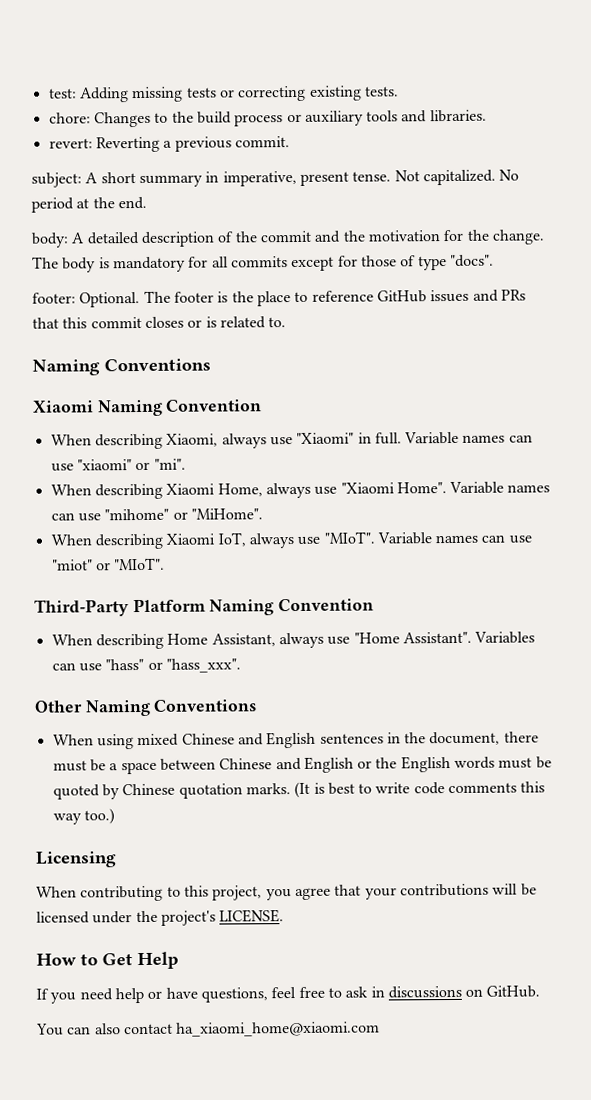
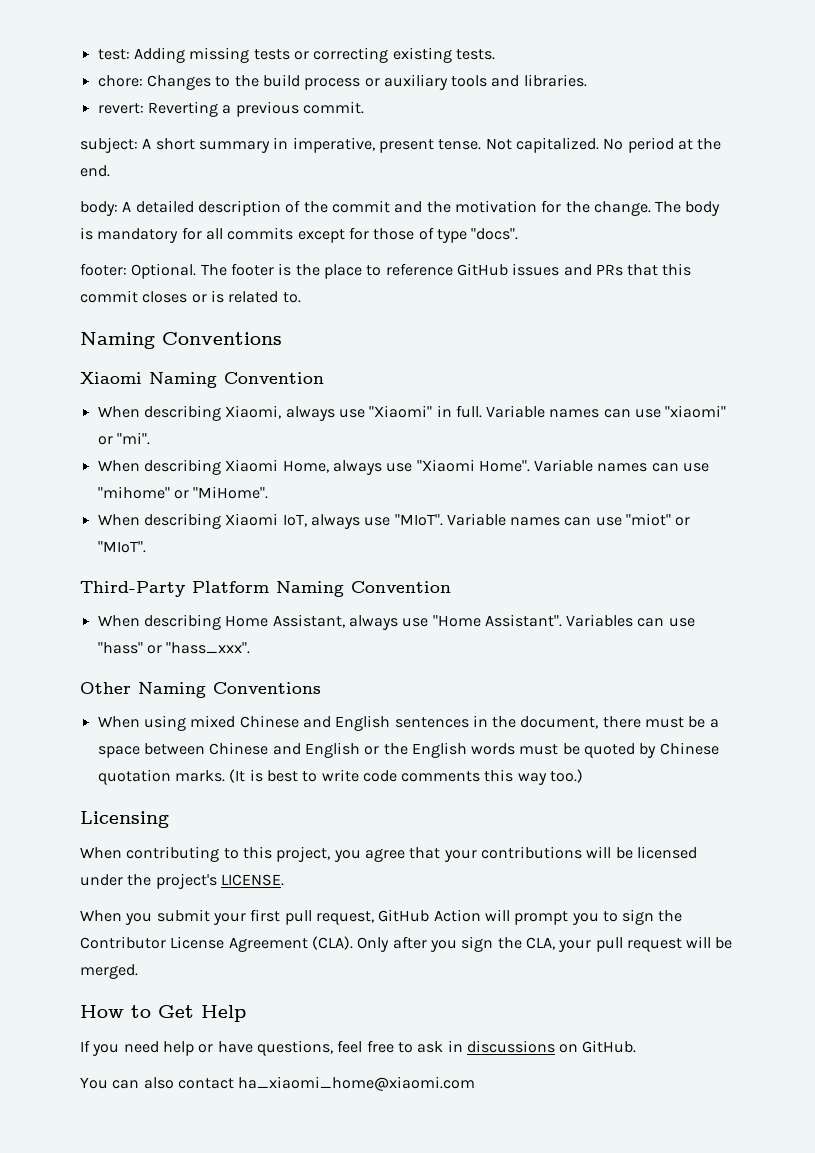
(285, 916) none -> [80,909,683,925] [80,936,733,952] [80,964,138,979] // When you submit your first pull request, GitHub Action will prompt you to sign the Contributor License Agreement (CLA). Only after you sign the CLA, your pull request will be merged.

